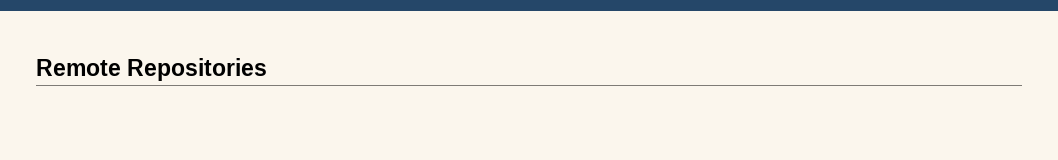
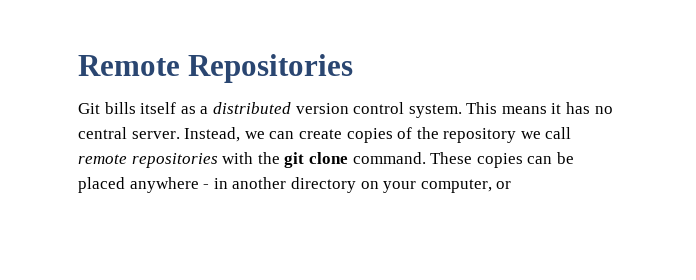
(268, 69) none -> [78,102,613,118] [78,127,572,143] [78,152,574,168] [78,177,512,193] // Git bills itself as a distributed version control system. This means it has no central server. Instead, we can create copies of the repository we call remote repositories with the git clone command. These copies can be placed anywhere - in another directory on your computer, or

